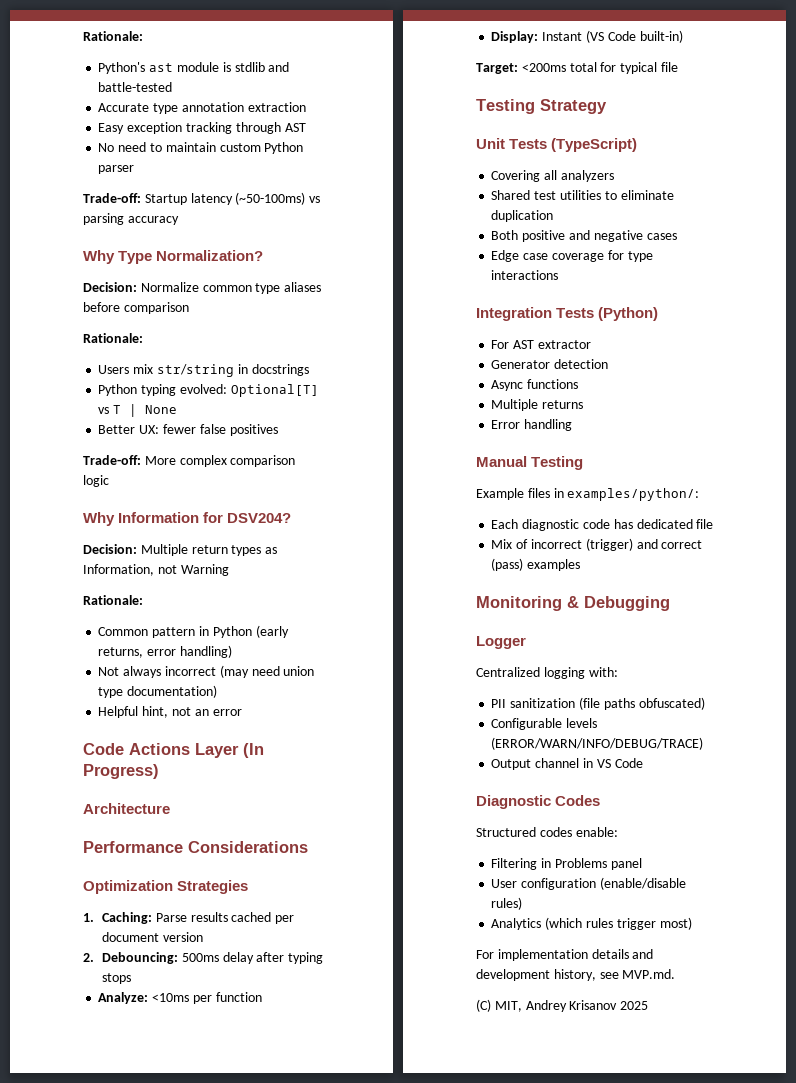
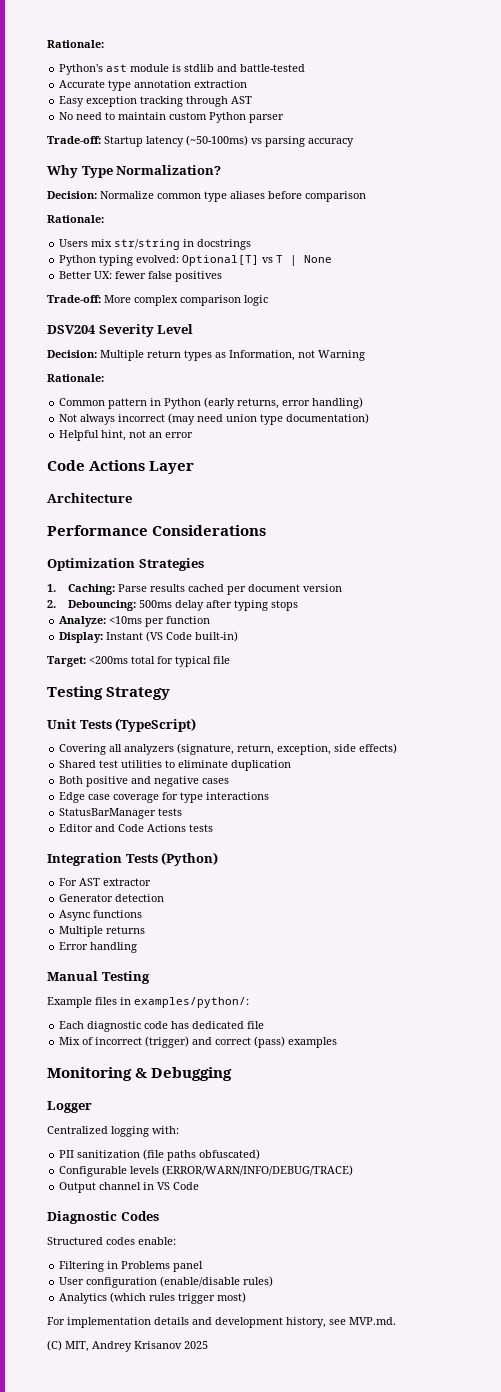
[83,512,292,526] Why Information for DSV204? -> [47,324,194,337] DSV204 Severity Level
[243,743,264,758] [83,764,159,779] (In Progress) -> (195, 467) none
(614, 176) none -> [177,743,398,755] (signature, return, exception, side effects)
(559, 275) none -> [59,808,183,819] [59,824,214,832] // StatusBarManager tests // Editor and Code Actions tests

